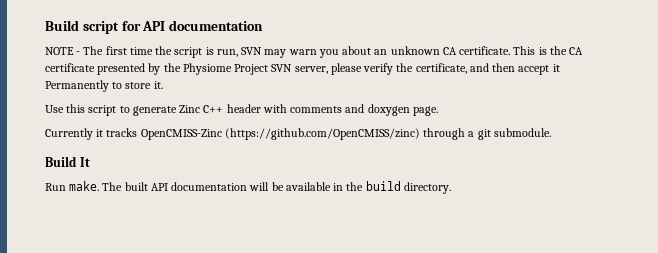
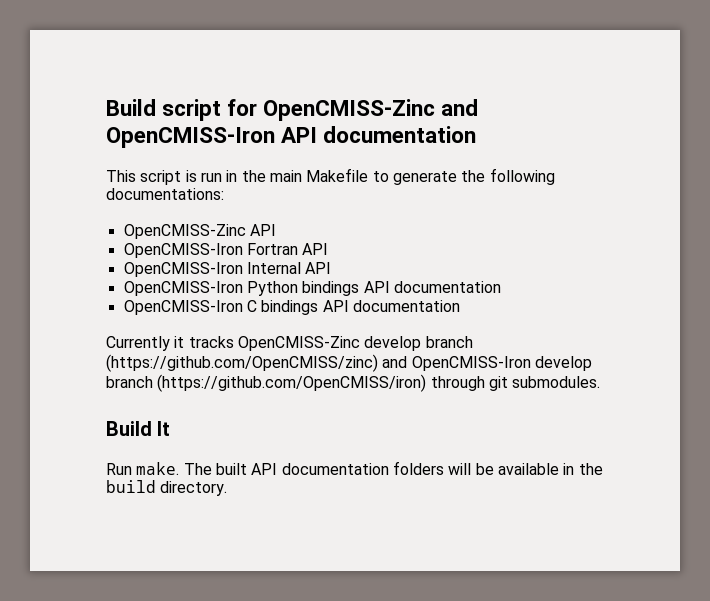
[142,20,264,31] [45,46,584,58] [45,63,560,75] [45,80,163,92] [45,104,438,116] [45,128,551,140] API documentation // NOTE - The first time the script is run, SVN may warn you about an unknown CA certificate. This is the CA certificate presented by the Physiome Project SVN server, please verify the certificate, and then accept it Permanently to store it. // Use this script to generate Zinc C++ header with comments and doxygen page. // Currently it tracks OpenCMISS-Zinc (https://github.com/OpenCMISS/zinc) through a git submodule. -> [263,99,479,121] [106,126,477,148] [106,168,555,185] [106,188,224,200] [123,224,276,239] [123,243,329,258] [123,262,332,277] [123,281,501,296] [123,300,460,315] [106,336,473,351] [106,354,592,372] [106,374,601,392] OpenCMISS-Zinc and OpenCMISS-Iron API documentation // This script is run in the main Makefile to generate the following documentations: // OpenCMISS-Zinc API // OpenCMISS-Iron Fortran API // OpenCMISS-Iron Internal API // OpenCMISS-Iron Python bindings API documentation // OpenCMISS-Iron C bindings API documentation // Currently it tracks OpenCMISS-Zinc develop branch (https://github.com/OpenCMISS/zinc) and OpenCMISS-Iron develop branch (https://github.com/OpenCMISS/iron) through git submodules.
(248, 186) none -> [392,461,444,475] folders

